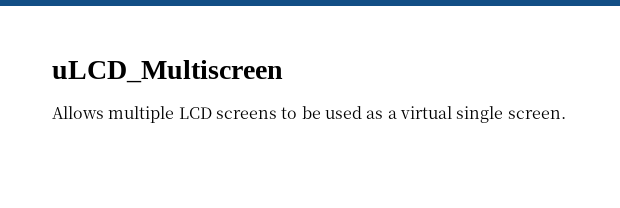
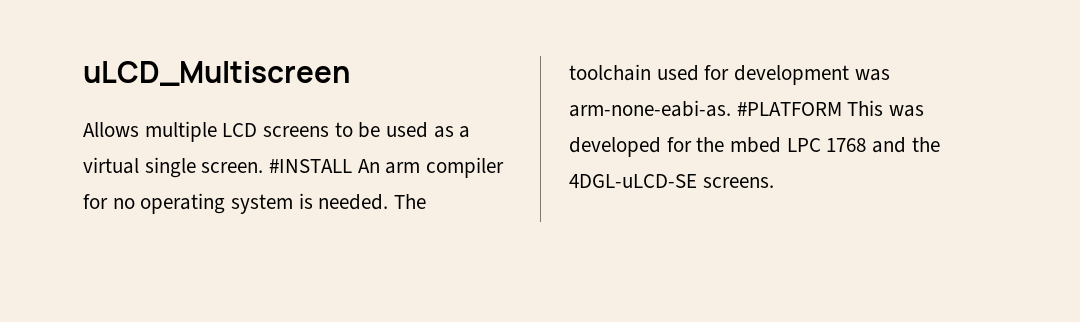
(566, 114) none -> [269,157,505,178] [83,193,427,214] [569,64,890,85] [569,100,925,117] [569,137,940,157] [569,174,774,188] #INSTALL An arm compiler for no operating system is needed. The toolchain used for development was arm-none-eabi-as. #PLATFORM This was developed for the mbed LPC 1768 and the 4DGL-uLCD-SE screens.

